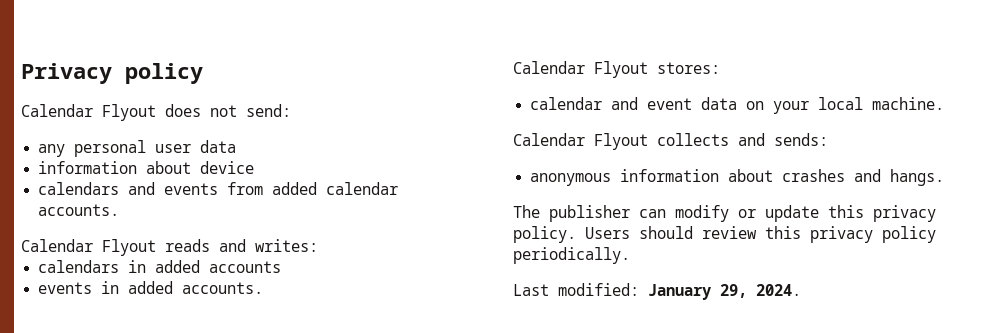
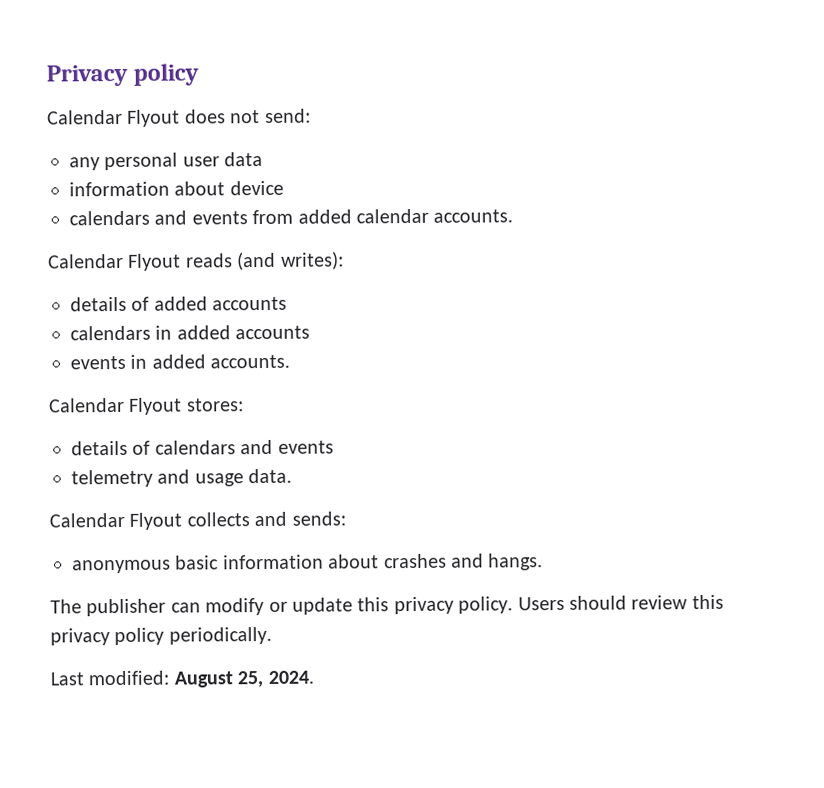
[219,239,318,252] and writes: -> [237,251,344,271] [70,296,288,312] (and writes): // details of added accounts
[530,97,945,114] calendar and event data on your local machine. -> [71,439,334,456] [71,468,293,488] details of calendars and events // telemetry and usage data.
(612, 179) none -> [175,555,220,570] basic
[648,284,747,300] January 29, -> [173,671,264,688] August 25,

